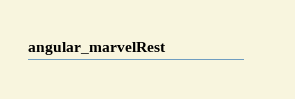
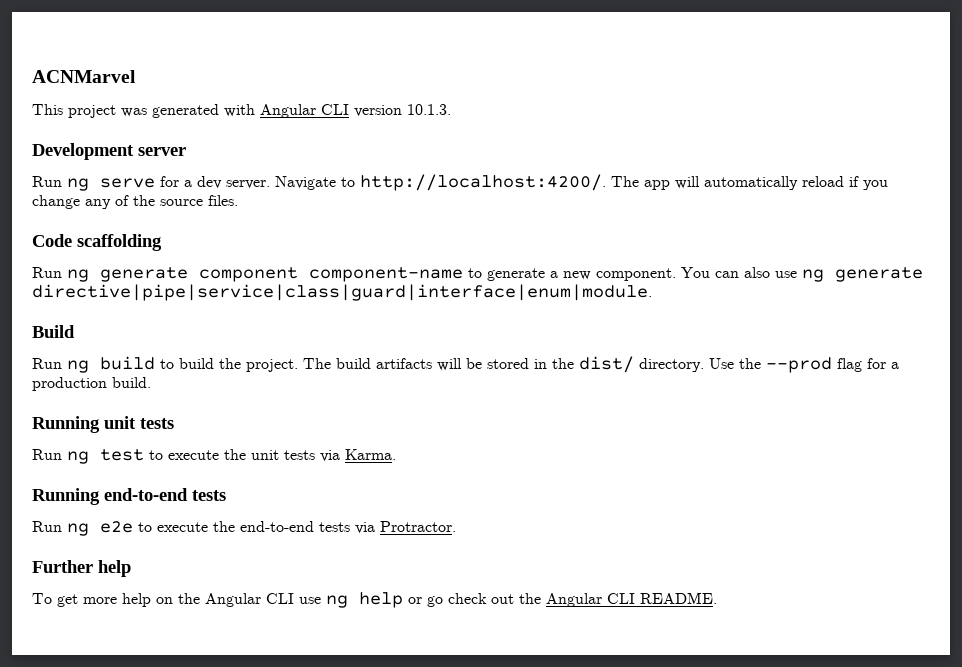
[28,42,166,55] angular_marvelRest -> [32,70,136,83] [32,104,451,118] [32,143,186,160] [32,174,888,191] [32,195,238,209] [32,234,162,251] [32,267,923,282] [32,284,652,301] [32,325,75,338] [32,356,899,373] [32,377,151,391] [32,416,174,433] [32,449,396,464] [32,488,226,505] [32,521,456,536] [32,560,131,577] [32,592,717,608] ACNMarvel // This project was generated with Angular CLI version 10.1.3. // Development server // Run ng serve for a dev server. Navigate to http://localhost:4200/. The app will automatically reload if you change any of the source files. // Code scaffolding // Run ng generate component component-name to generate a new component. You can also use ng generate directive|pipe|service|class|guard|interface|enum|module. // Build // Run ng build to build the project. The build artifacts will be stored in the dist/ directory. Use the --prod flag for a production build. // Running unit tests // Run ng test to execute the unit tests via Karma. // Running end-to-end tests // Run ng e2e to execute the end-to-end tests via Protractor. // Further help // To get more help on the Angular CLI use ng help or go check out the Angular CLI README.

